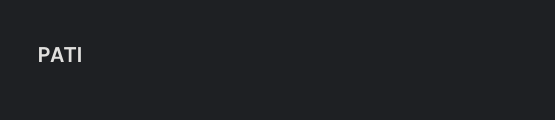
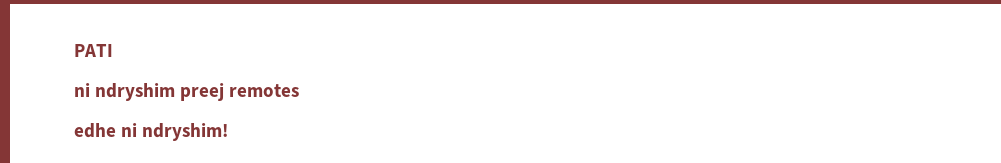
(83, 54) none -> [74,83,300,101] [74,123,229,141] // ni ndryshim preej remotes // edhe ni ndryshim!

